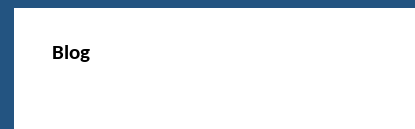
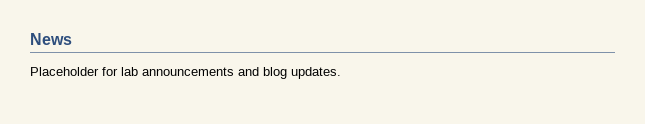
[52,45,90,62] Blog -> [30,33,72,45] [30,67,341,79] News // Placeholder for lab announcements and blog updates.

